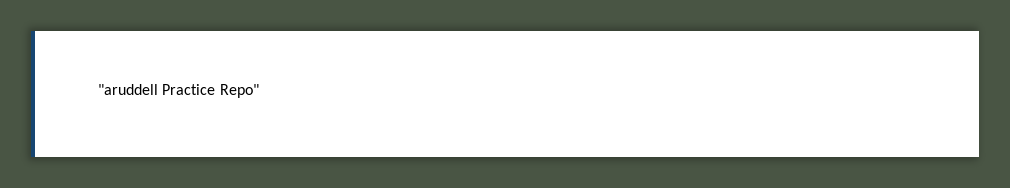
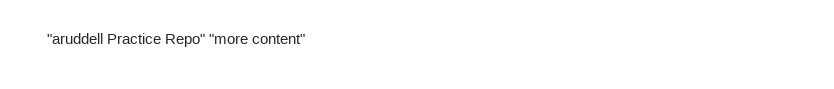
(259, 91) none -> [209,34,306,44] "more content"

